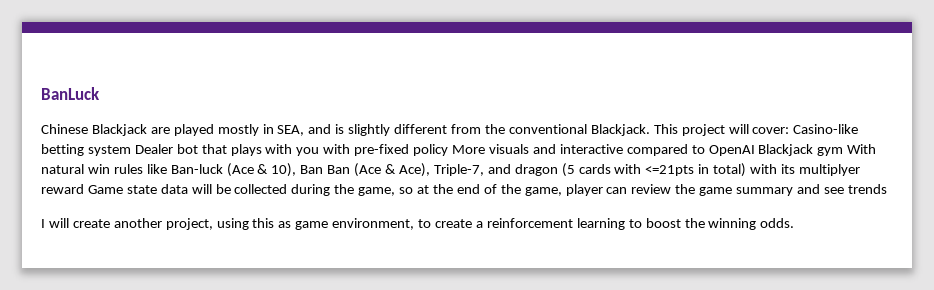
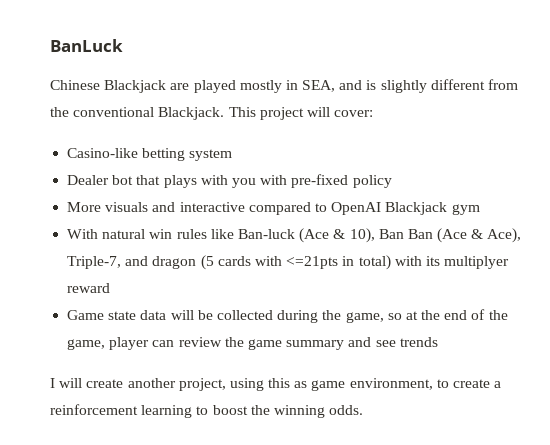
(790, 130) none -> (374, 113) //
(131, 150) none -> (233, 155) //
(449, 150) none -> (392, 181) //
(844, 151) none -> (480, 209) //
(84, 189) none -> (111, 288) //

